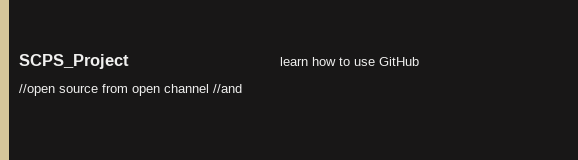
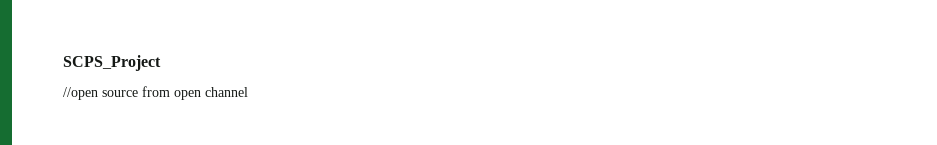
[213,84,242,93] [280,57,419,66] //and learn how to use GitHub -> (248, 92) none

